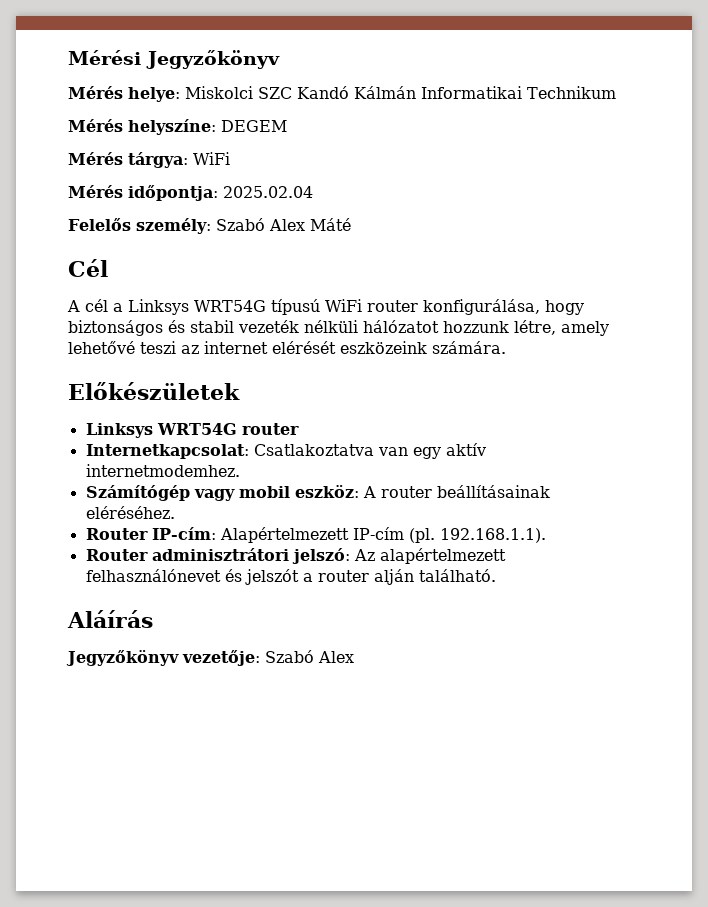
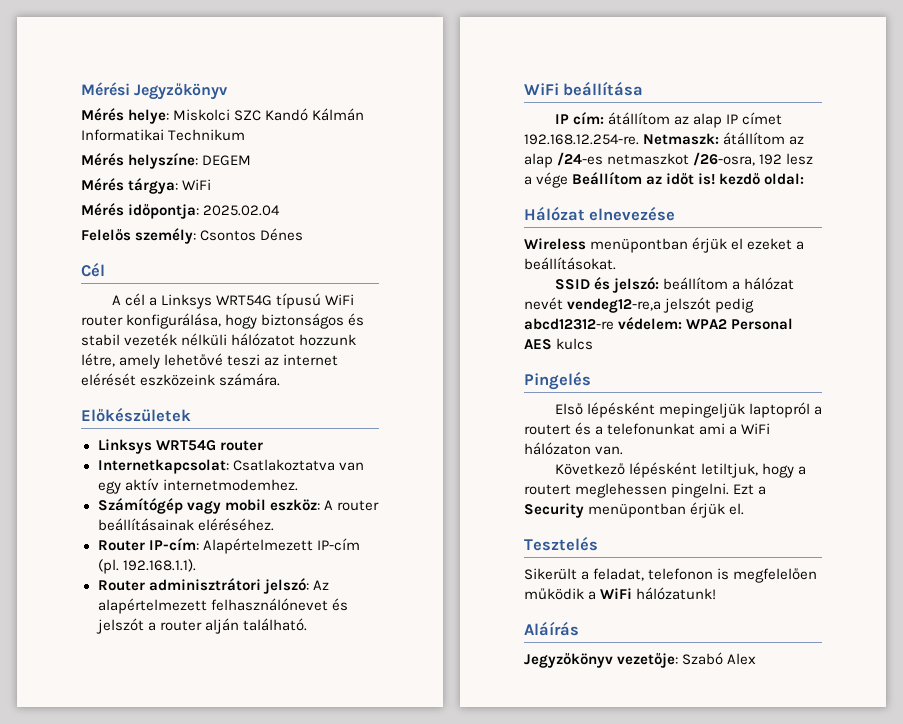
[215,218,351,231] Szabó Alex Máté -> [200,228,304,241] Csontos Dénes
(496, 575) none -> [524,81,644,96] [554,112,782,128] [524,132,805,145] [524,152,814,168] [524,172,805,188] [524,206,676,221] [524,237,805,253] [524,257,616,270] [554,277,794,293] [524,297,755,313] [524,317,794,330] [524,338,594,350] [524,371,591,390] [554,402,822,418] [524,422,771,435] [524,442,624,455] [554,462,806,478] [524,483,767,498] [524,502,745,518] [524,536,598,551] [524,568,818,583] [524,587,717,600] // WiFi beállítása // IP cím: átállítom az alap IP címet 192.168.12.254-re. Netmaszk: átállítom az alap /24-es netmaszkot /26-osra, 192 lesz a vége Beállítom az időt is! kezdő oldal: // Hálózat elnevezése // Wireless menüpontban érjük el ezeket a beállításokat. // SSID és jelszó: beállítom a hálózat nevét vendeg12-re,a jelszót pedig abcd12312-re védelem: WPA2 Personal AES kulcs // Pingelés // Első lépésként mepingeljük laptopról a routert és a telefonunkat ami a WiFi hálózaton van. // Következő lépésként letiltjuk, hogy a routert meglehessen pingelni. Ezt a Security menüpontban érjük el. // Tesztelés // Sikerült a feladat, telefonon is megfelelően működik a WiFi hálózatunk!

